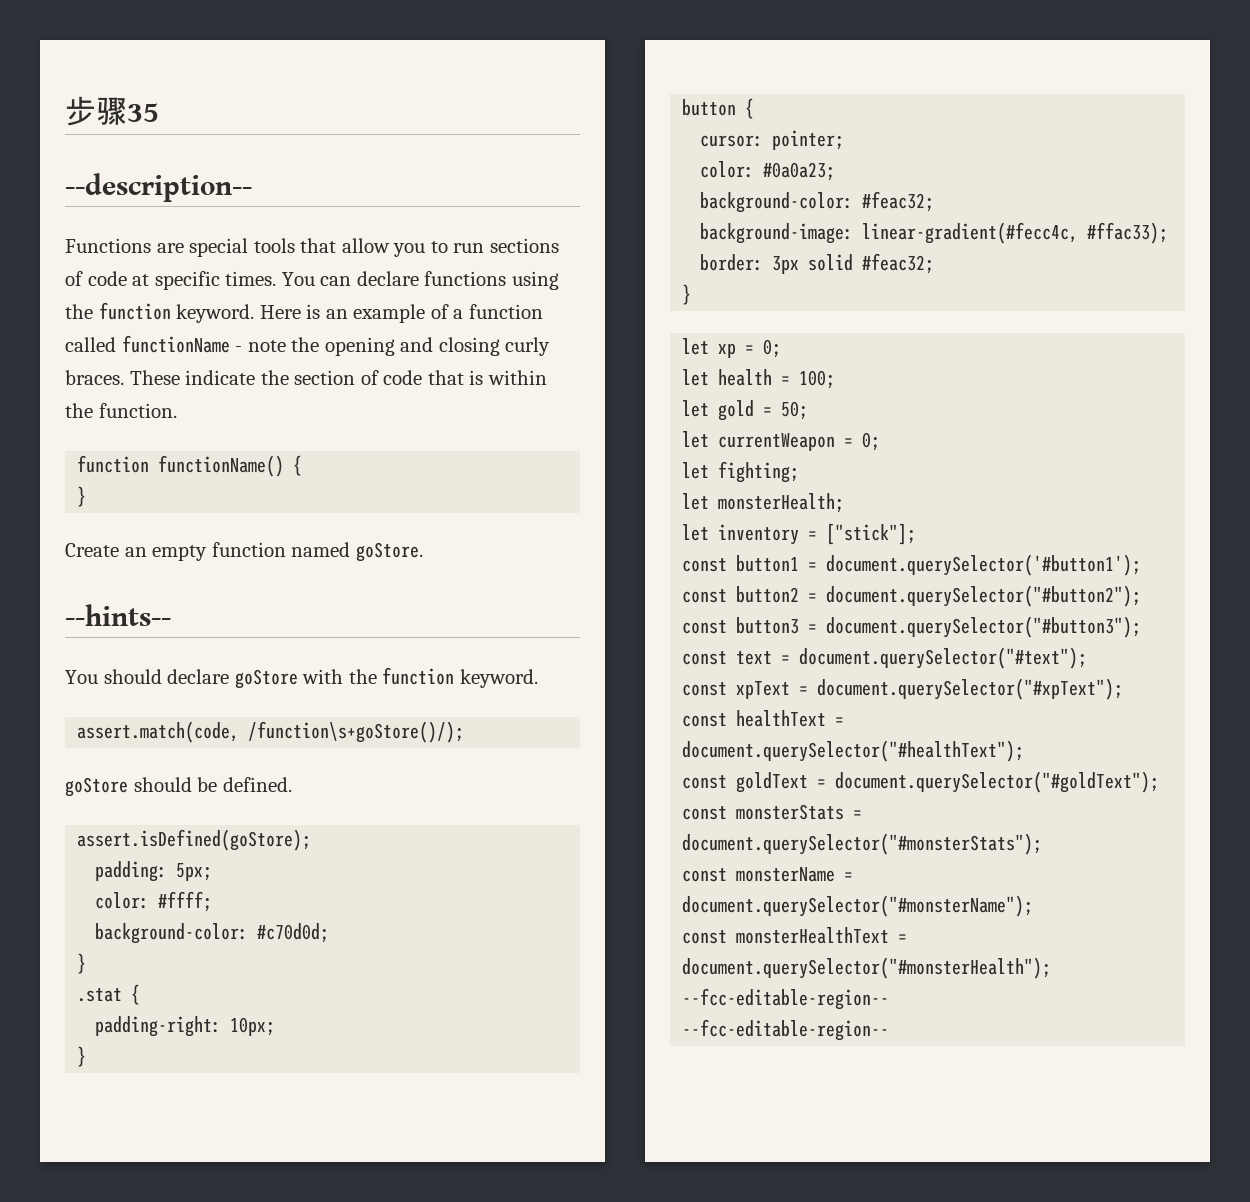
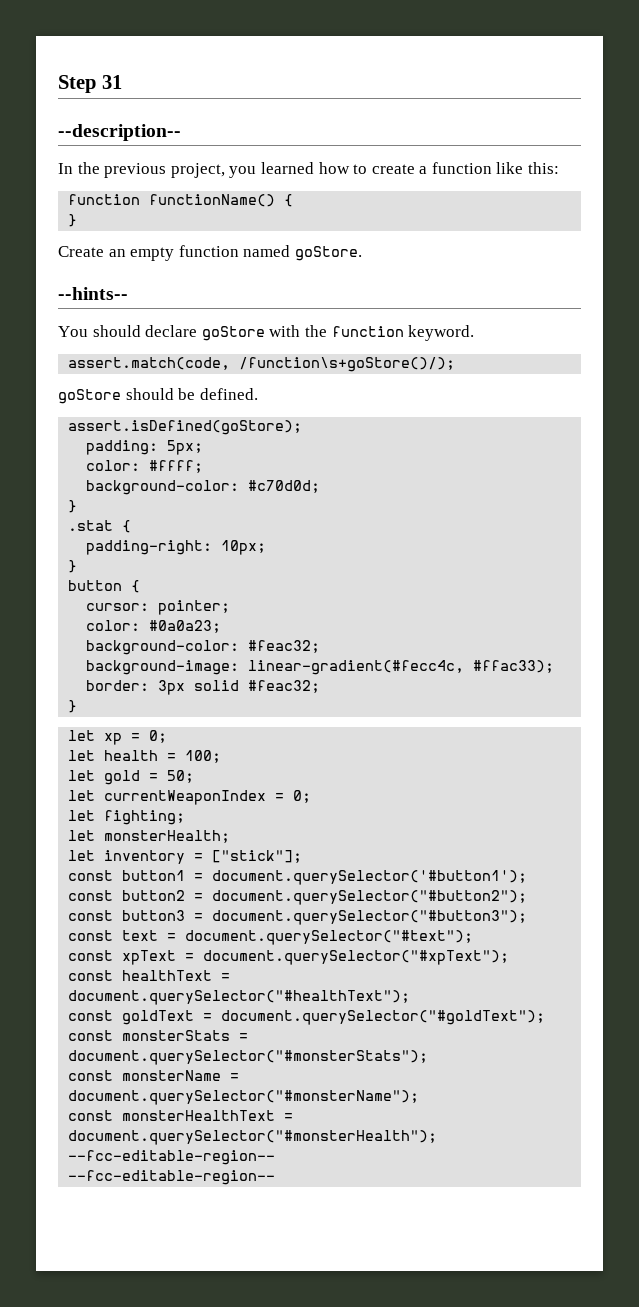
[65,96,159,126] 步骤35 -> [58,75,122,93] Step 31
[65,238,559,257] [65,271,559,290] [65,302,543,323] [65,335,551,356] [65,370,547,385] [65,403,177,418] Functions are special tools that allow you to run sections of code at specific times. You can declare functions using the function keyword. Here is an example of a function called functionName - note the opening and closing curly braces. These indicate the section of code that is within the function. -> [58,162,560,178] In the previous project, you learned how to create a function like this:
[718,433,836,451] currentWeapon -> [104,790,267,805] currentWeaponIndex

